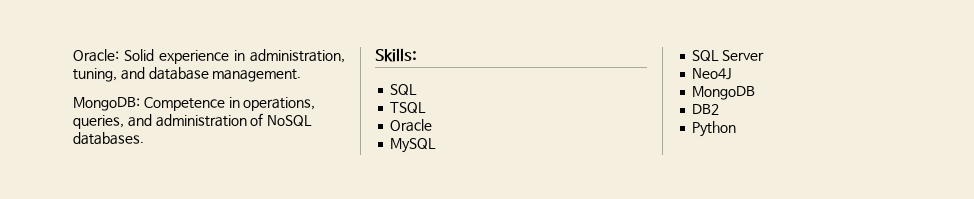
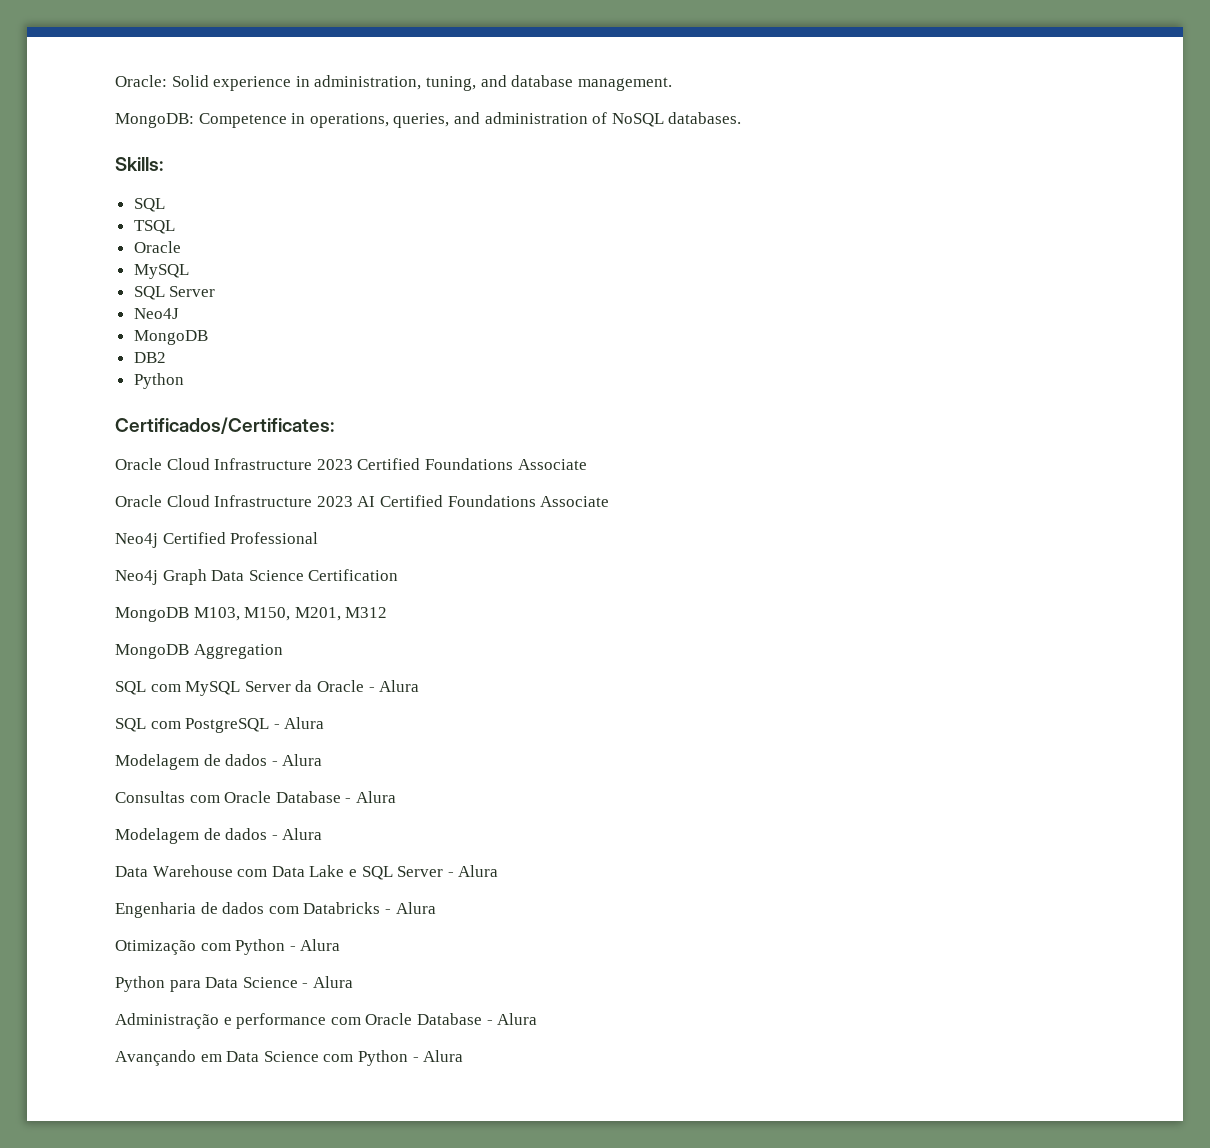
(737, 129) none -> [115,417,334,434] [115,458,587,470] [115,495,610,507] [115,532,319,548] [115,569,399,585] [115,607,388,622] [115,644,283,659] [115,680,420,696] [115,717,325,733] [115,754,323,770] [115,791,396,803] [115,828,323,844] [115,865,499,880] [115,902,436,918] [115,939,341,955] [115,976,353,992] [115,1013,538,1029] [115,1050,464,1066] // Certificados/Certificates: // Oracle Cloud Infrastructure 2023 Certified Foundations Associate // Oracle Cloud Infrastructure 2023 AI Certified Foundations Associate // Neo4j Certified Professional // Neo4j Graph Data Science Certification // MongoDB M103, M150, M201, M312 // MongoDB Aggregation // SQL com MySQL Server da Oracle - Alura // SQL com PostgreSQL - Alura // Modelagem de dados - Alura // Consultas com Oracle Database - Alura // Modelagem de dados - Alura // Data Warehouse com Data Lake e SQL Server - Alura // Engenharia de dados com Databricks - Alura // Otimização com Python - Alura // Python para Data Science - Alura // Administração e performance com Oracle Database - Alura // Avançando em Data Science com Python - Alura

